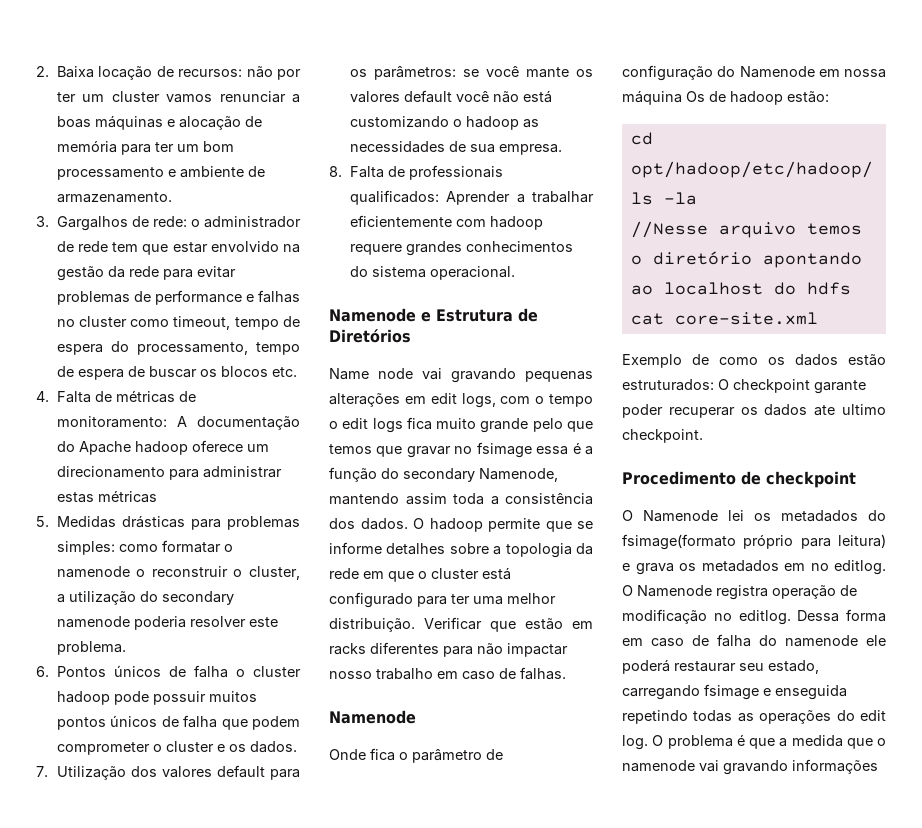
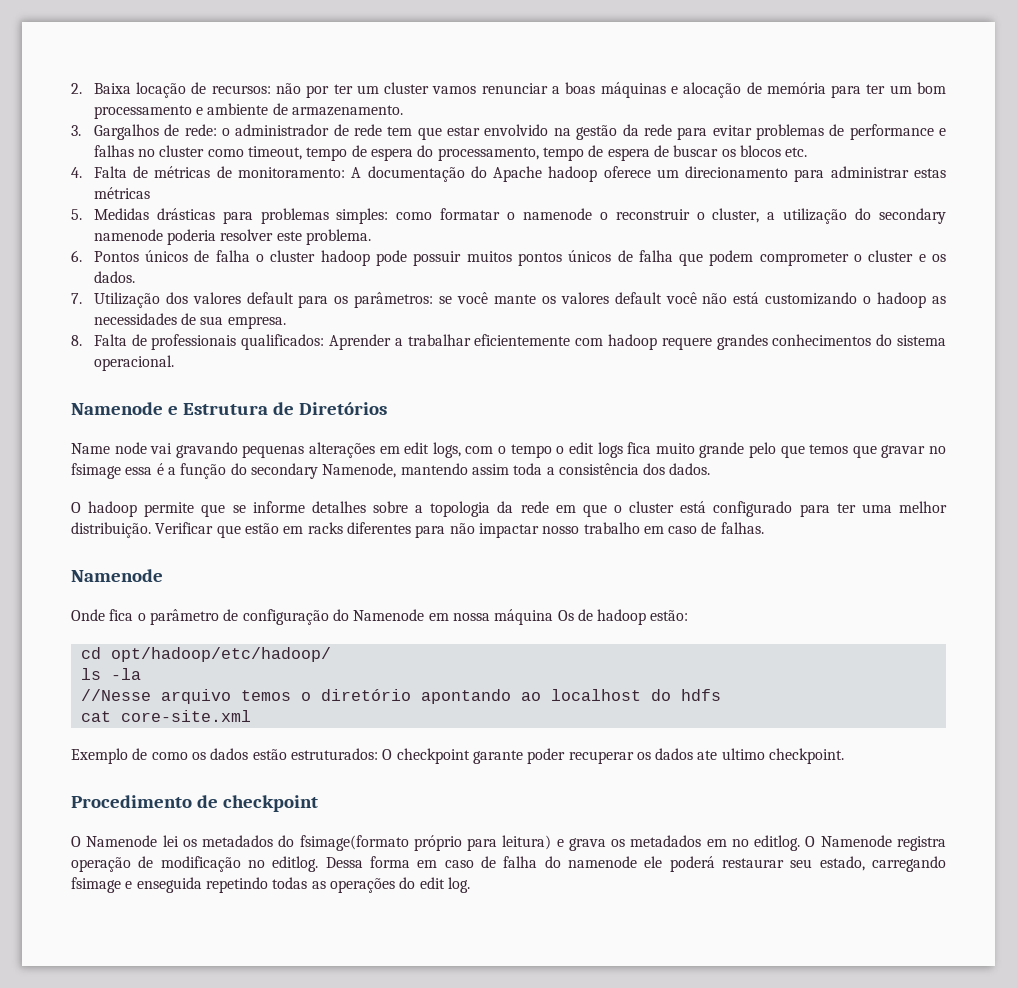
(408, 524) none -> (711, 469) //
[652,734,886,749] [622,759,878,775] O problema é que a medida que o namenode vai gravando informações -> (470, 885) none

